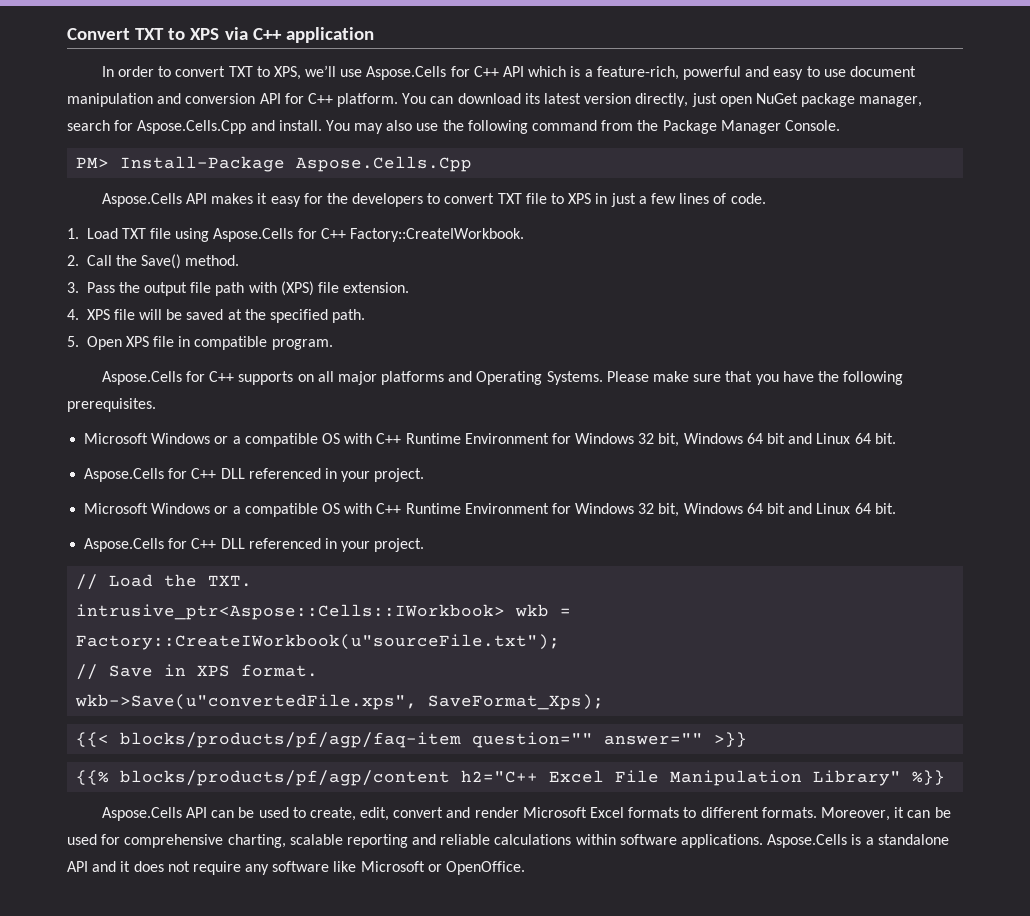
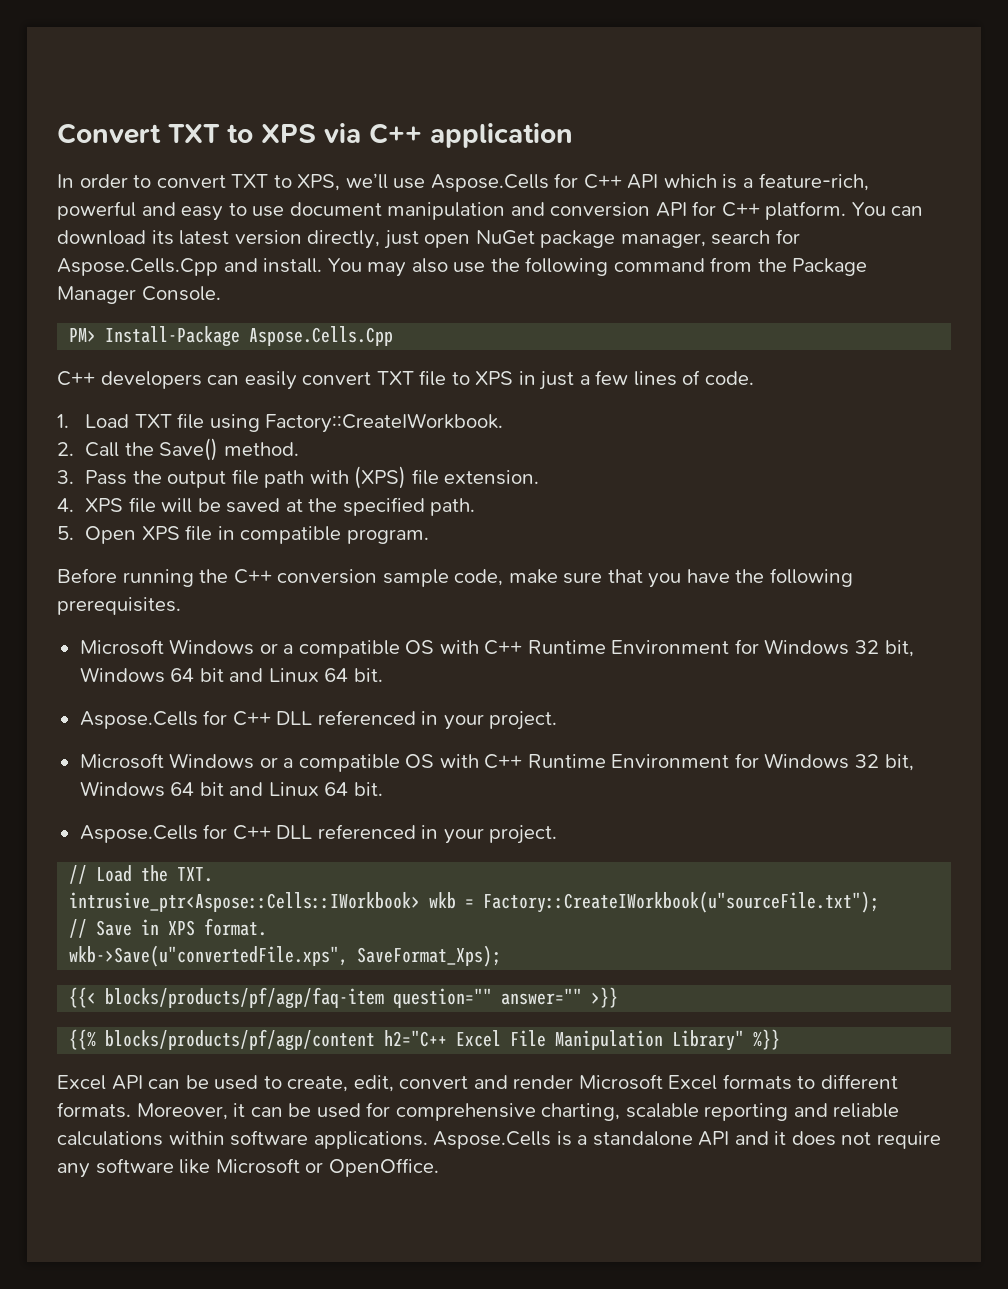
[101,193,441,207] Aspose.Cells API makes it easy for the developers to -> [57,371,297,390] C++ developers can easily
[213,228,346,242] Aspose.Cells for C++ -> (260, 423) none
[101,371,649,385] Aspose.Cells for C++ supports on all major platforms and Operating Systems. Please -> [57,568,504,587] Before running the C++ conversion sample code,
[101,807,182,821] Aspose.Cells -> [57,1075,106,1090] Excel

